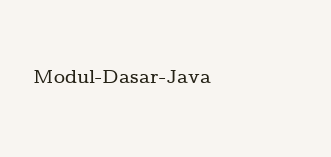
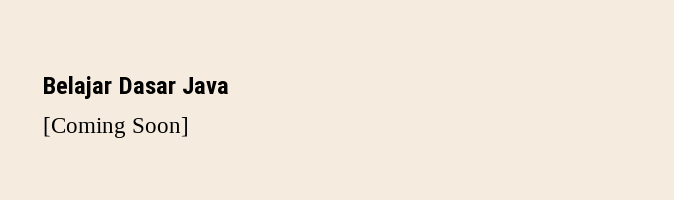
[33,70,211,83] Modul-Dasar-Java -> [43,76,230,99] [43,117,190,138] Belajar Dasar Java // [Coming Soon]

